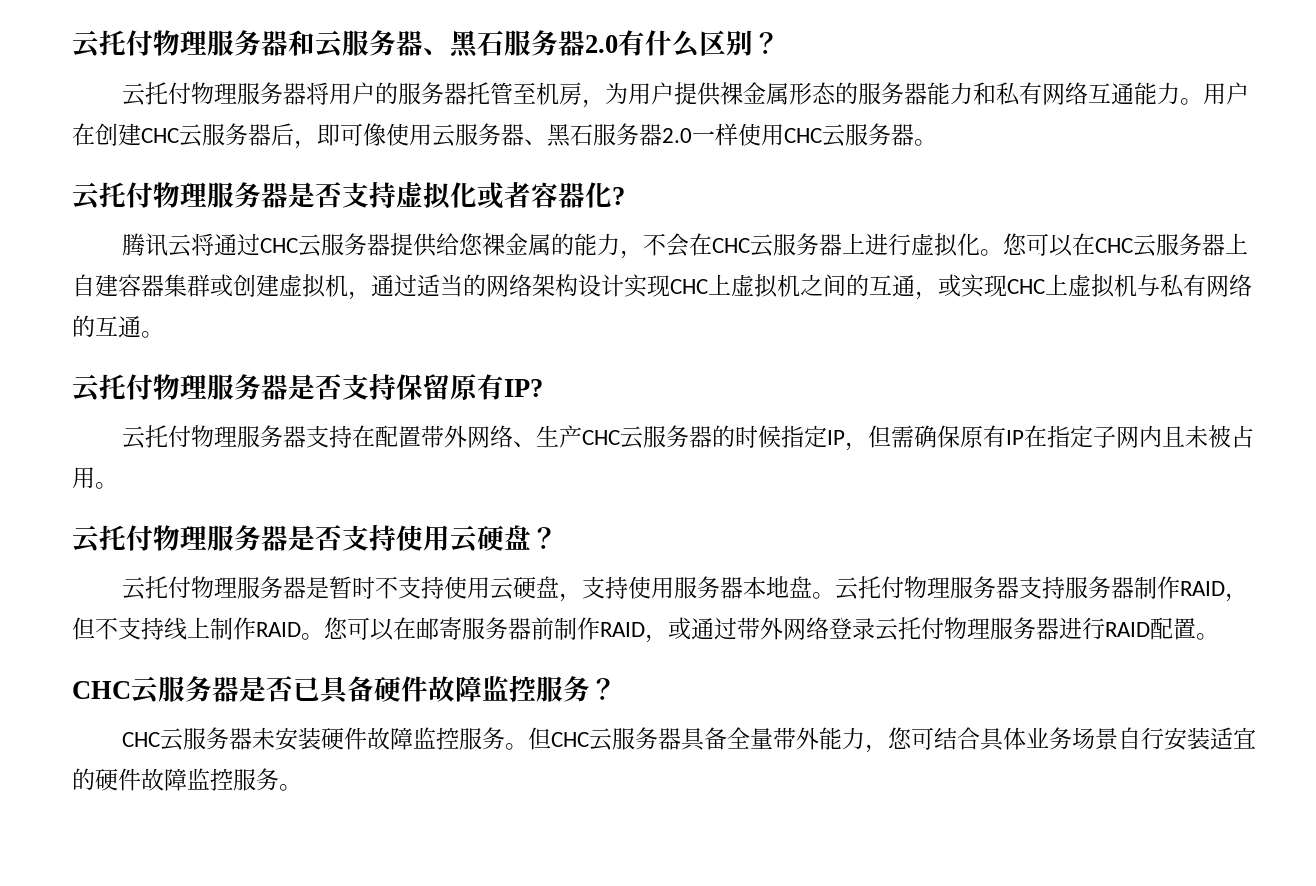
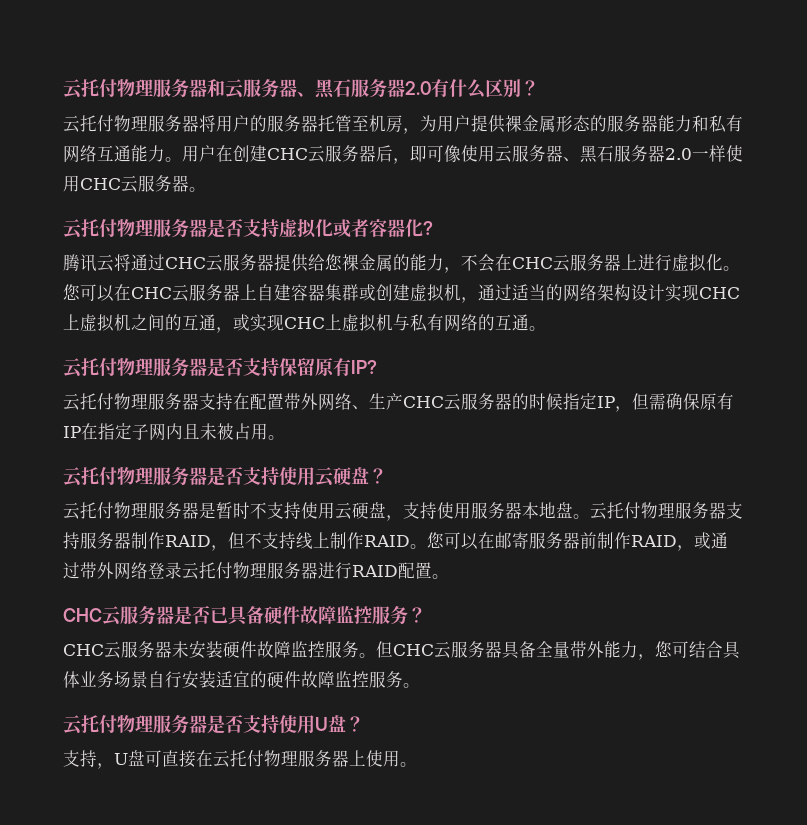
(302, 787) none -> [63,714,364,735] [63,750,417,769] // 云托付物理服务器是否支持使用U盘？ // 支持，U盘可直接在云托付物理服务器上使用。

